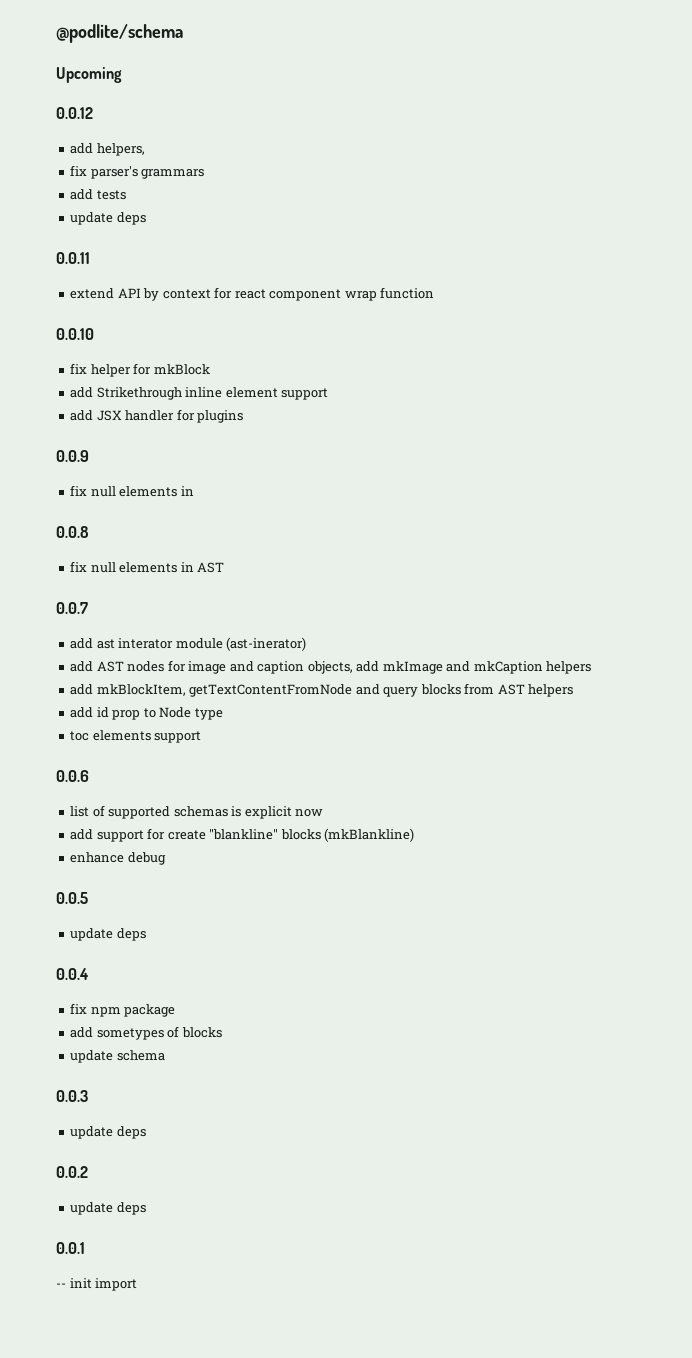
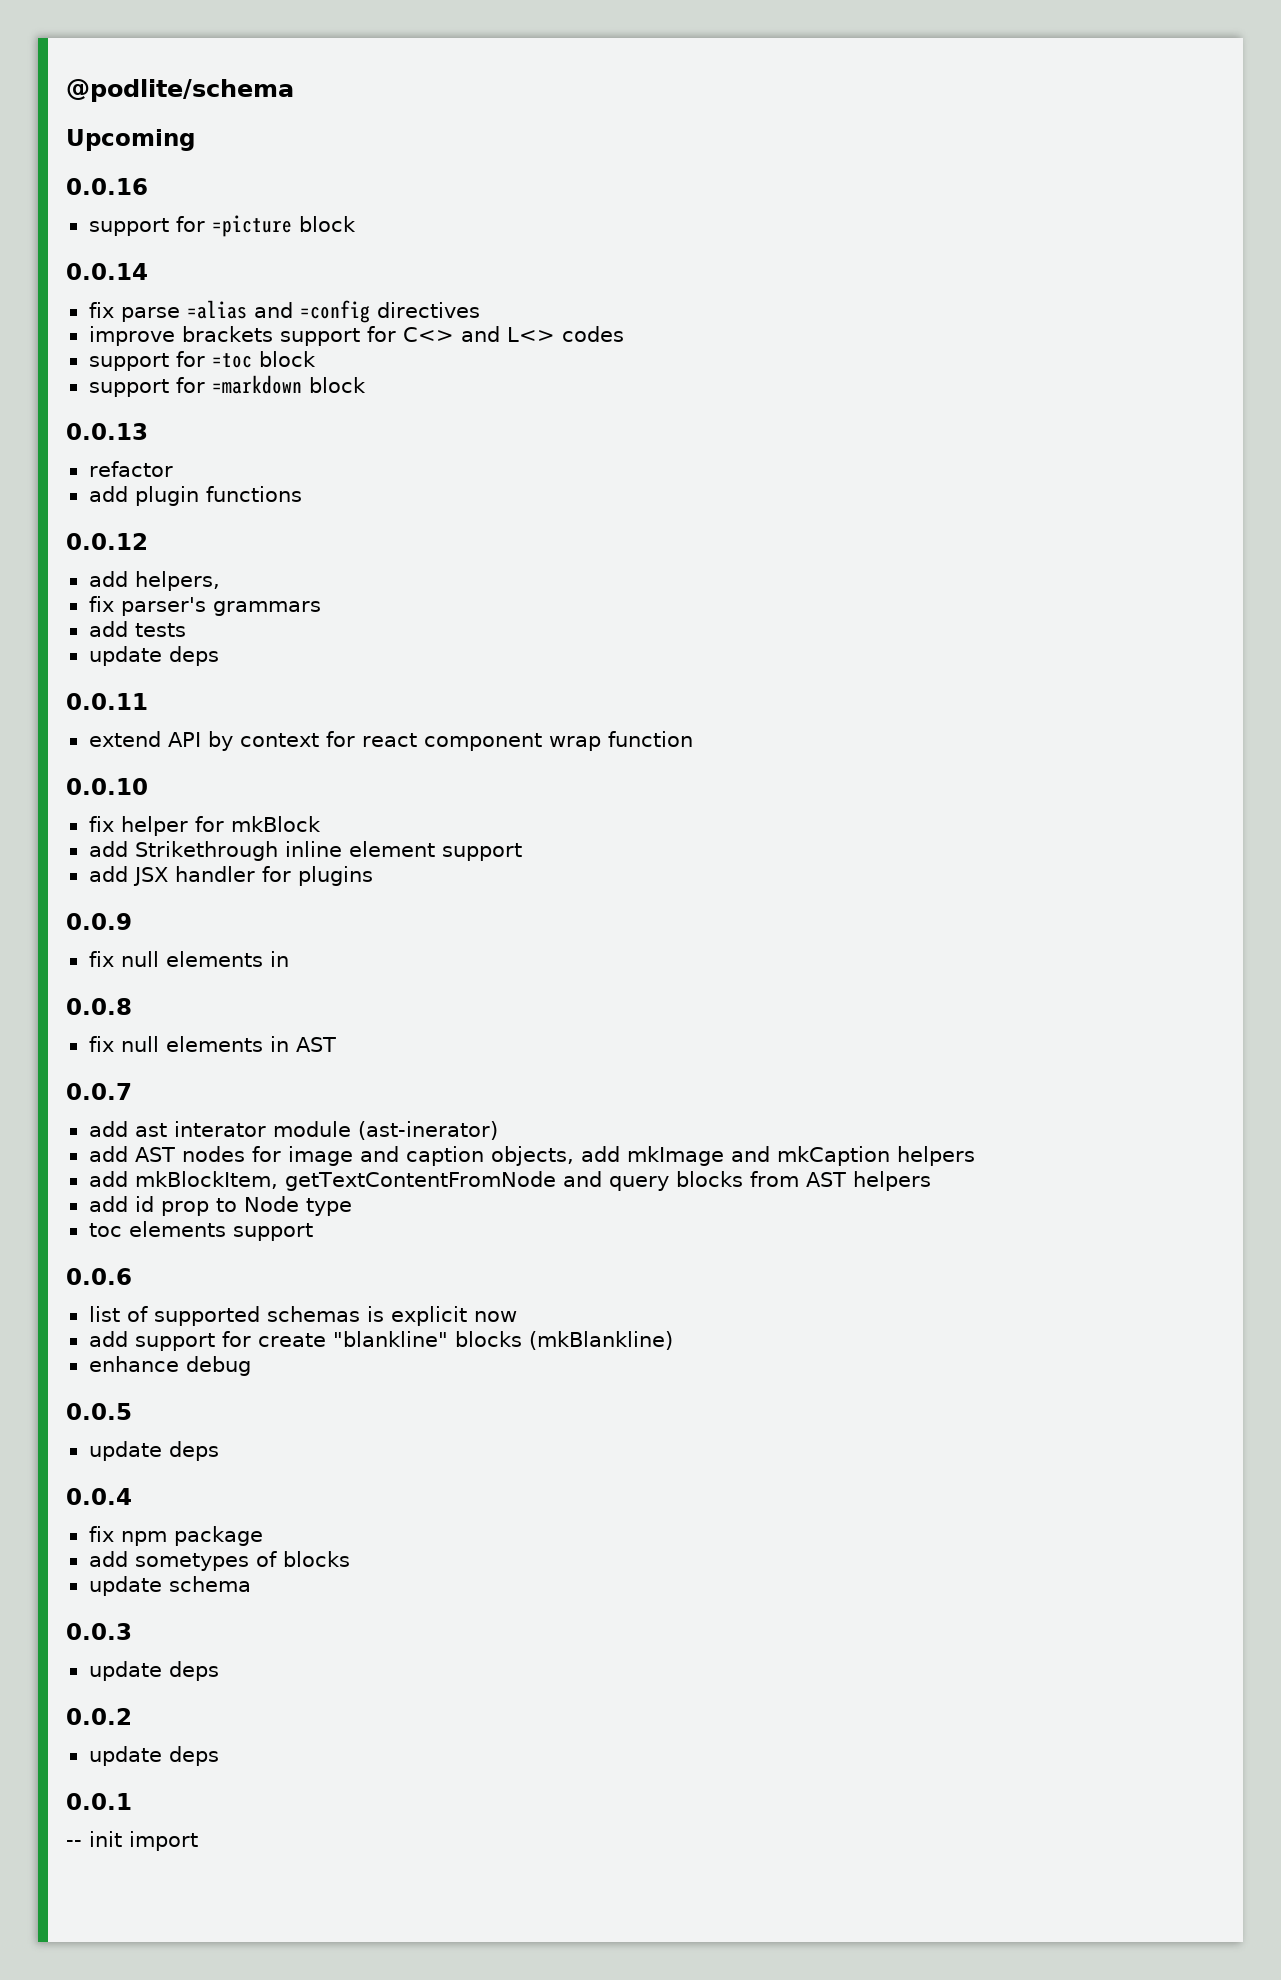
(122, 75) none -> [66,178,148,195] [88,215,356,237] [66,263,148,280] [88,300,480,323] [88,326,624,346] [88,351,316,371] [88,375,366,397] [66,423,148,440] [88,461,173,477] [88,486,302,506] // 0.0.16 // support for =picture block // 0.0.14 // fix parse =alias and =config directives // improve brackets support for C<> and L<> codes // support for =toc block // support for =markdown block // 0.0.13 // refactor // add plugin functions

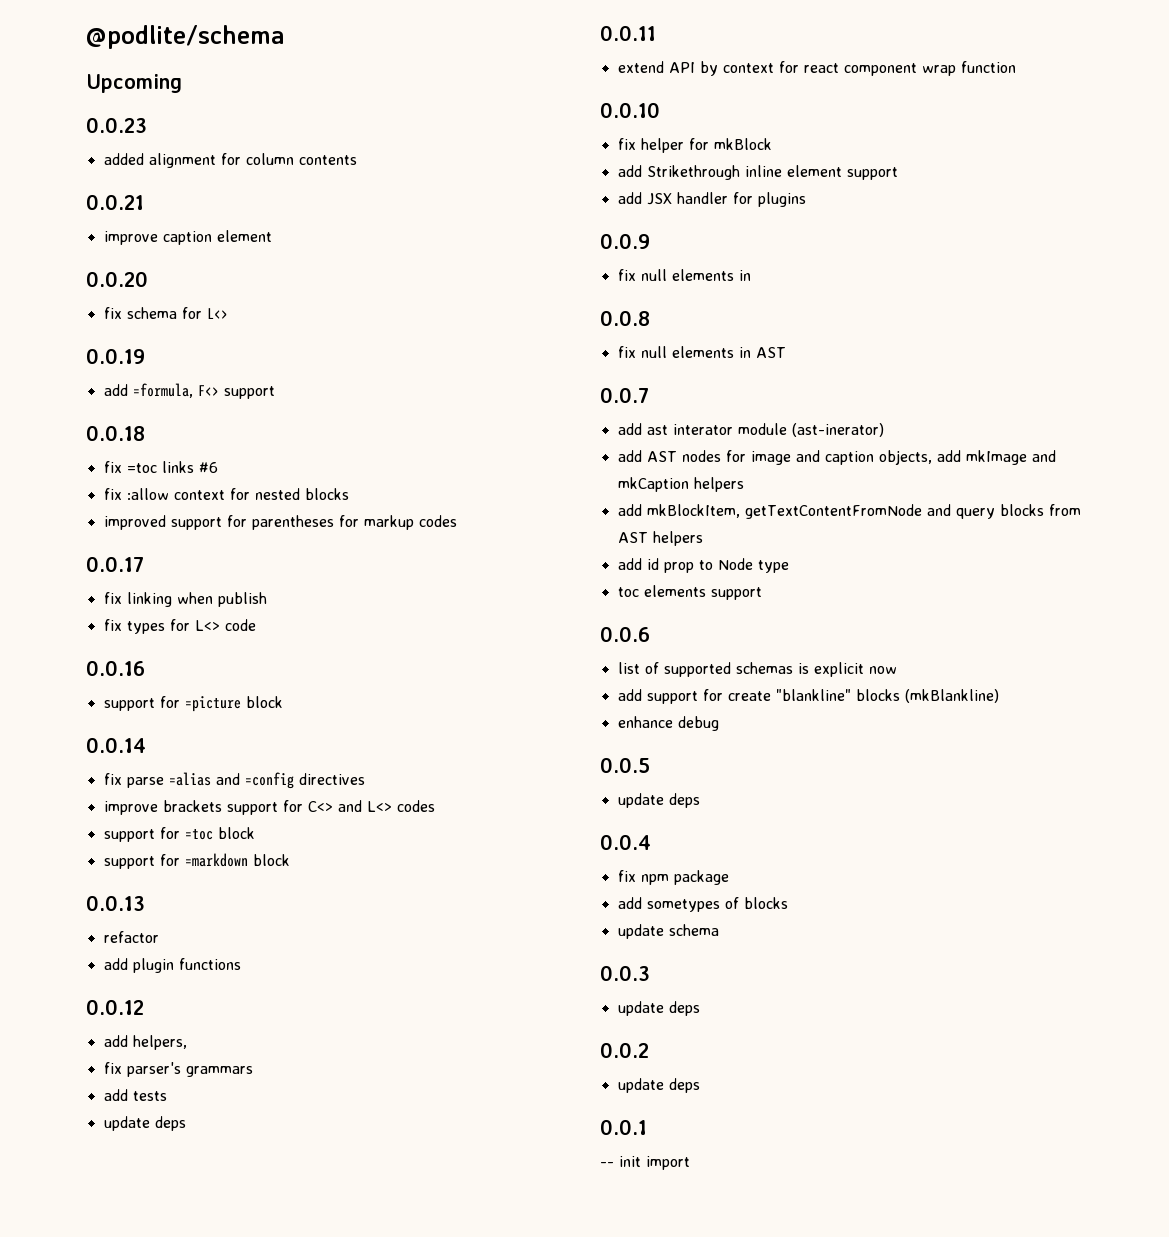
(195, 140) none -> [86,117,147,133] [103,153,357,168] [86,194,144,210] [103,230,272,245] [86,271,148,287] [103,307,228,319] [86,348,145,364] [103,383,275,399] [86,425,145,441] [103,461,218,473] [103,488,349,500] [103,515,457,530] [86,556,144,572] [103,592,267,607] [103,619,256,634] // 0.0.23 // added alignment for column contents // 0.0.21 // improve caption element // 0.0.20 // fix schema for L<> // 0.0.19 // add =formula, F<> support // 0.0.18 // fix =toc links #6 // fix :allow context for nested blocks // improved support for parentheses for markup codes // 0.0.17 // fix linking when publish // fix types for L<> code

